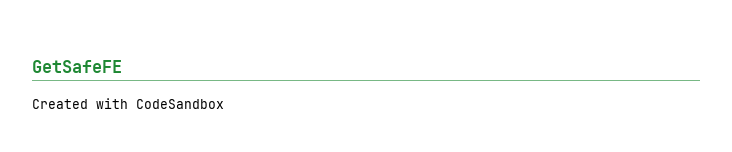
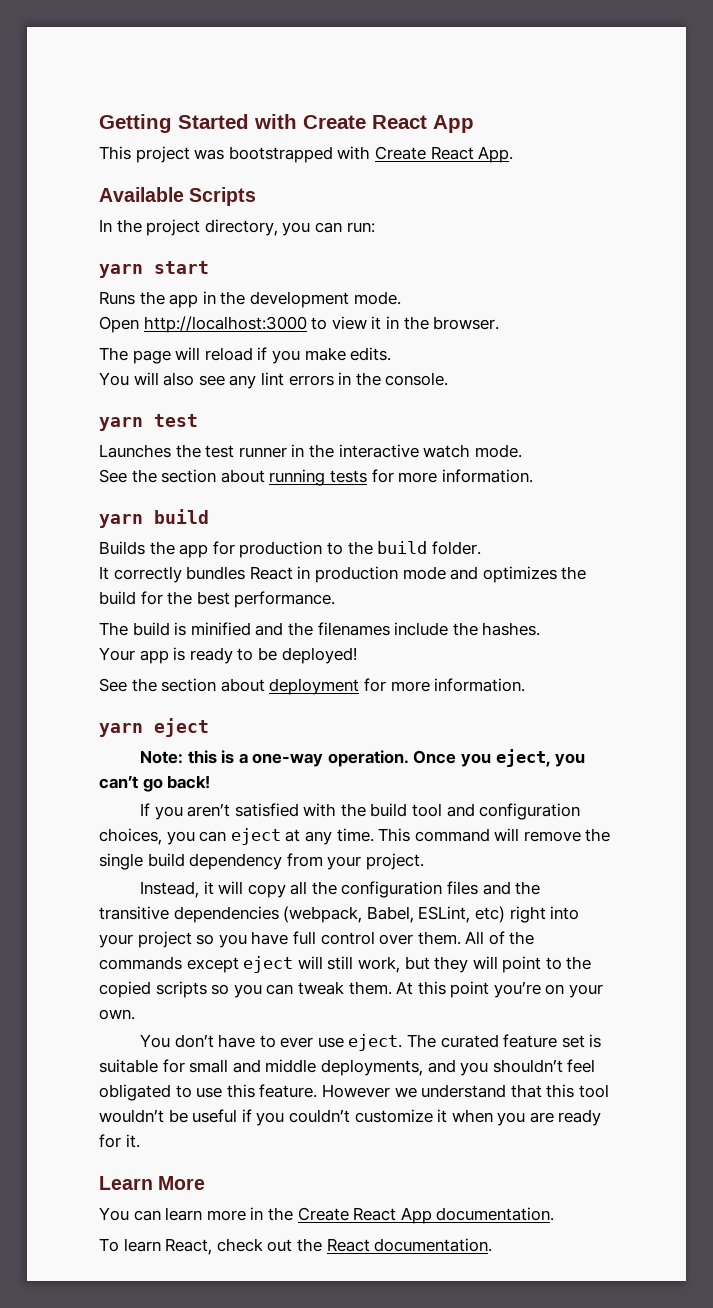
[32,60,122,73] [32,98,224,109] GetSafeFE // Created with CodeSandbox -> [99,114,474,133] [99,146,514,163] [99,187,257,206] [99,219,375,236] [99,261,209,278] [99,291,401,308] [99,316,500,333] [99,347,392,364] [99,372,449,389] [99,414,198,431] [99,444,522,458] [99,469,533,486] [99,509,209,528] [99,541,481,558] [99,566,587,583] [99,591,336,608] [99,622,541,636] [99,647,357,664] [99,678,526,695] [99,718,209,737] [139,749,586,767] [99,775,211,792] [139,803,581,820] [99,828,611,845] [99,853,424,870] [139,881,541,898] [99,906,580,923] [99,931,535,948] [99,956,592,973] [99,981,604,998] [99,1009,135,1020] [139,1034,602,1051] [99,1059,596,1076] [99,1084,609,1101] [99,1109,602,1126] [99,1134,140,1148] [99,1176,206,1190] [99,1207,555,1224] [99,1238,493,1255] Getting Started with Create React App // This project was bootstrapped with Create React App. // Available Scripts // In the project directory, you can run: // yarn start // Runs the app in the development mode. // Open http://localhost:3000 to view it in the browser. // The page will reload if you make edits. // You will also see any lint errors in the console. // yarn test // Launches the test runner in the interactive watch mode. // See the section about running tests for more information. // yarn build // Builds the app for production to the build folder. // It correctly bundles React in production mode and optimizes the build for the best performance. // The build is minified and the filenames include the hashes. // Your app is ready to be deployed! // See the section about deployment for more information. // yarn eject // Note: this is a one-way operation. Once you eject, you can’t go back! // If you aren’t satisfied with the build tool and configuration choices, you can eject at any time. This command will remove the single build dependency from your project. // Instead, it will copy all the configuration files and the transitive dependencies (webpack, Babel, ESLint, etc) right into your project so you have full control over them. All of the commands except eject will still work, but they will point to the copied scripts so you can tweak them. At this point you’re on your own. // You don’t have to ever use eject. The curated feature set is suitable for small and middle deployments, and you shouldn’t feel obligated to use this feature. However we understand that this tool wouldn’t be useful if you couldn’t customize it when you are ready for it. // Learn More // You can learn more in the Create React App documentation. // To learn React, check out the React documentation.

